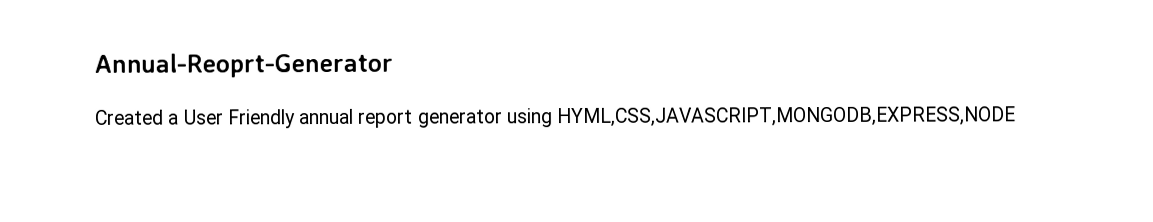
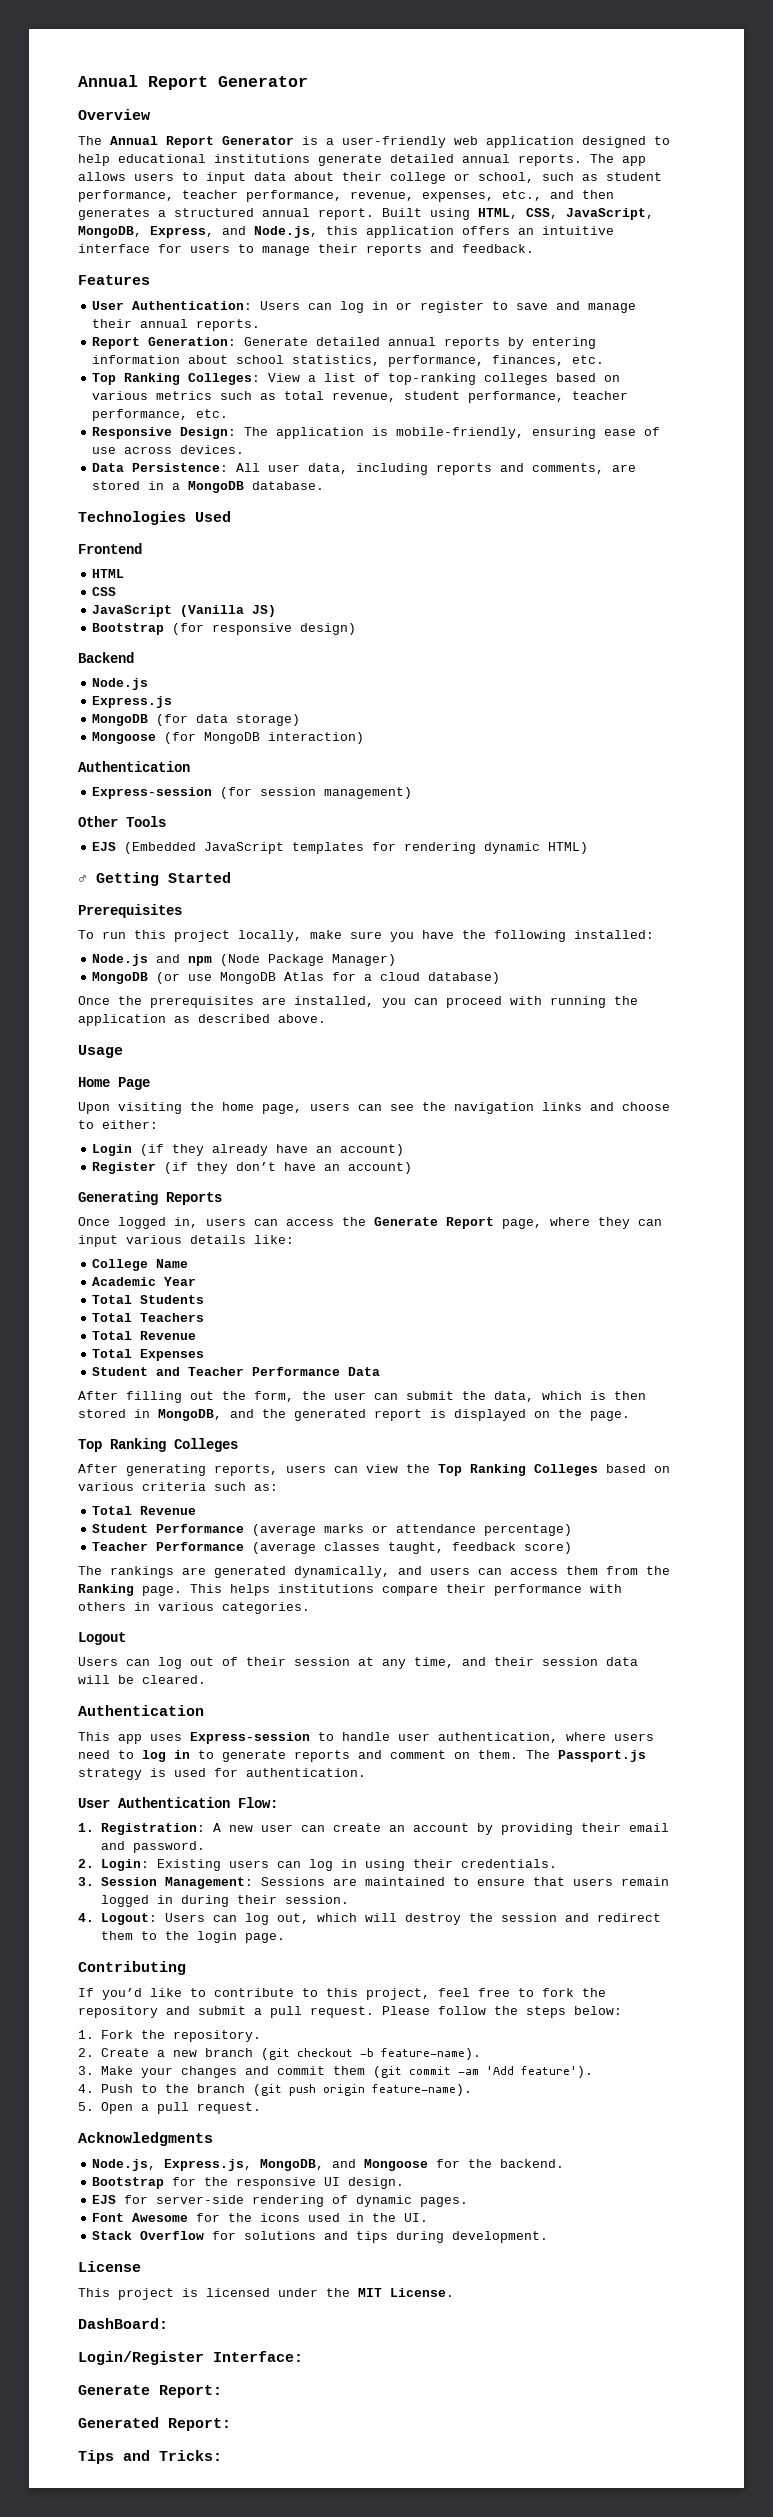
[94,52,393,78] [94,106,1017,129] Annual-Reoprt-Generator // Created a User Friendly annual report generator using HYML,CSS,JAVASCRIPT,MONGODB,EXPRESS,NODE -> [78,75,308,90] [78,109,150,120] [78,136,670,148] [78,154,646,166] [78,172,662,184] [78,190,614,202] [78,208,654,220] [78,226,614,238] [78,244,534,256] [78,275,150,285] [92,301,637,313] [92,319,261,331] [92,337,597,349] [92,355,605,367] [92,373,621,385] [92,391,629,403] [92,409,229,421] [92,427,661,439] [92,445,245,454] [92,463,637,475] [92,481,325,493] [78,511,231,525] [78,543,142,554] [92,569,125,578] [92,587,117,596] [92,605,277,617] [92,623,357,635] [78,652,134,663] [92,678,149,690] [92,696,173,708] [92,714,301,726] [92,732,365,744] [78,761,190,772] [92,787,413,799] [78,816,166,827] [92,842,589,854] [78,872,231,886] [78,904,182,918] [78,930,654,942] [92,954,397,966] [92,972,501,984] [78,996,638,1008] [78,1014,326,1026] [78,1045,123,1058] [78,1077,150,1090] [78,1102,670,1114] [78,1120,158,1129] [92,1144,405,1156] [92,1162,413,1174] [78,1191,222,1205] [78,1217,662,1229] [78,1235,294,1247] [92,1259,189,1271] [92,1277,197,1286] [92,1295,205,1304] [92,1313,205,1322] [92,1331,197,1340] [92,1349,205,1361] [92,1367,381,1376] [78,1391,646,1403] [78,1409,630,1421] [78,1438,238,1452] [78,1464,670,1476] [78,1482,278,1491] [92,1506,197,1515] [92,1524,573,1536] [92,1542,573,1554] [78,1566,670,1578] [78,1584,622,1596] [78,1602,310,1614] [78,1632,126,1645] [78,1657,638,1669] [78,1675,206,1684] [78,1705,204,1716] [78,1732,654,1744] [78,1750,646,1762] [78,1768,366,1780] [78,1797,278,1808] [78,1823,669,1835] [100,1841,205,1853] [78,1859,557,1871] [78,1877,669,1889] [100,1895,349,1907] [78,1913,661,1925] [100,1931,285,1943] [78,1961,186,1975] [78,1988,606,2000] [78,2006,622,2018] [78,2030,261,2042] [78,2048,481,2060] [78,2066,593,2078] [78,2084,472,2096] [78,2102,261,2114] [78,2132,213,2146] [92,2159,565,2171] [92,2177,405,2189] [92,2195,469,2207] [92,2213,429,2222] [92,2231,549,2243] [78,2261,141,2272] [78,2288,454,2300] [78,2318,168,2329] [78,2351,303,2365] [78,2385,222,2398] [78,2417,231,2431] [78,2450,222,2464] Annual Report Generator // Overview // The Annual Report Generator is a user-friendly web application designed to help educational institutions generate detailed annual reports. The app allows users to input data about their college or school, such as student performance, teacher performance, revenue, expenses, etc., and then generates a structured annual report. Built using HTML, CSS, JavaScript, MongoDB, Express, and Node.js, this application offers an intuitive interface for users to manage their reports and feedback. // Features // User Authentication: Users can log in or register to save and manage their annual reports. // Report Generation: Generate detailed annual reports by entering information about school statistics, performance, finances, etc. // Top Ranking Colleges: View a list of top-ranking colleges based on various metrics such as total revenue, student performance, teacher performance, etc. // Responsive Design: The application is mobile-friendly, ensuring ease of use across devices. // Data Persistence: All user data, including reports and comments, are stored in a MongoDB database. // Technologies Used // Frontend // HTML // CSS // JavaScript (Vanilla JS) // Bootstrap (for responsive design) // Backend // Node.js // Express.js // MongoDB (for data storage) // Mongoose (for MongoDB interaction) // Authentication // Express-session (for session management) // Other Tools // EJS (Embedded JavaScript templates for rendering dynamic HTML) // ♂ Getting Started // Prerequisites // To run this project locally, make sure you have the following installed: // Node.js and npm (Node Package Manager) // MongoDB (or use MongoDB Atlas for a cloud database) // Once the prerequisites are installed, you can proceed with running the application as described above. // Usage // Home Page // Upon visiting the home page, users can see the navigation links and choose to either: // Login (if they already have an account) // Register (if they don’t have an account) // Generating Reports // Once logged in, users can access the Generate Report page, where they can input various details like: // College Name // Academic Year // Total Students // Total Teachers // Total Revenue // Total Expenses // Student and Teacher Performance Data // After filling out the form, the user can submit the data, which is then stored in MongoDB, and the generated report is displayed on the page. // Top Ranking Colleges // After generating reports, users can view the Top Ranking Colleges based on various criteria such as: // Total Revenue // Student Performance (average marks or attendance percentage) // Teacher Performance (average classes taught, feedback score) // The rankings are generated dynamically, and users can access them from the Ranking page. This helps institutions compare their performance with others in various categories. // Logout // Users can log out of their session at any time, and their session data will be cleared. // Authentication // This app uses Express-session to handle user authentication, where users need to log in to generate reports and comment on them. The Passport.js strategy is used for authentication. // User Authentication Flow: // 1. Registration: A new user can create an account by providing their email and password. // 2. Login: Existing users can log in using their credentials. // 3. Session Management: Sessions are maintained to ensure that users remain logged in during their session. // 4. Logout: Users can log out, which will destroy the session and redirect them to the login page. // Contributing // If you’d like to contribute to this project, feel free to fork the repository and submit a pull request. Please follow the steps below: // 1. Fork the repository. // 2. Create a new branch (git checkout -b feature-name). // 3. Make your changes and commit them (git commit -am 'Add feature'). // 4. Push to the branch (git push origin feature-name). // 5. Open a pull request. // Acknowledgments // Node.js, Express.js, MongoDB, and Mongoose for the backend. // Bootstrap for the responsive UI design. // EJS for server-side rendering of dynamic pages. // Font Awesome for the icons used in the UI. // Stack Overflow for solutions and tips during development. // License // This project is licensed under the MIT License. // DashBoard: // Login/Register Interface: // Generate Report: // Generated Report: // Tips and Tricks:

